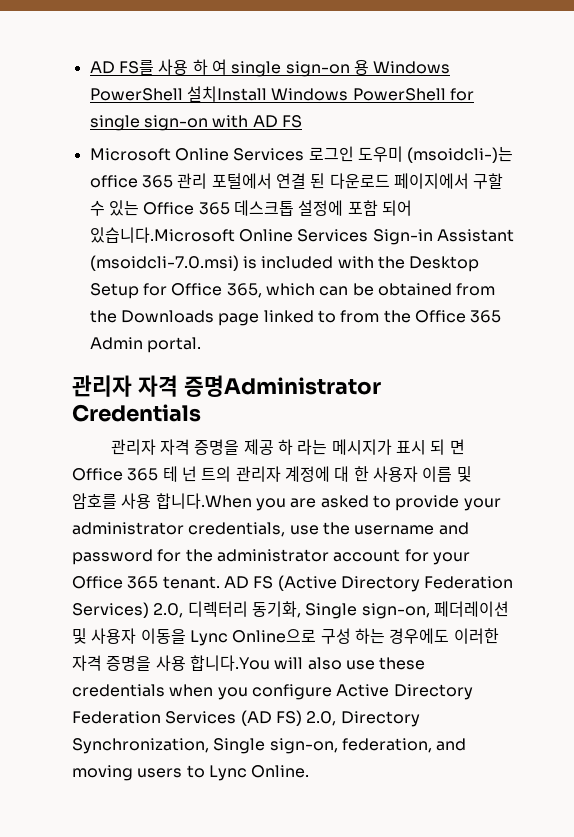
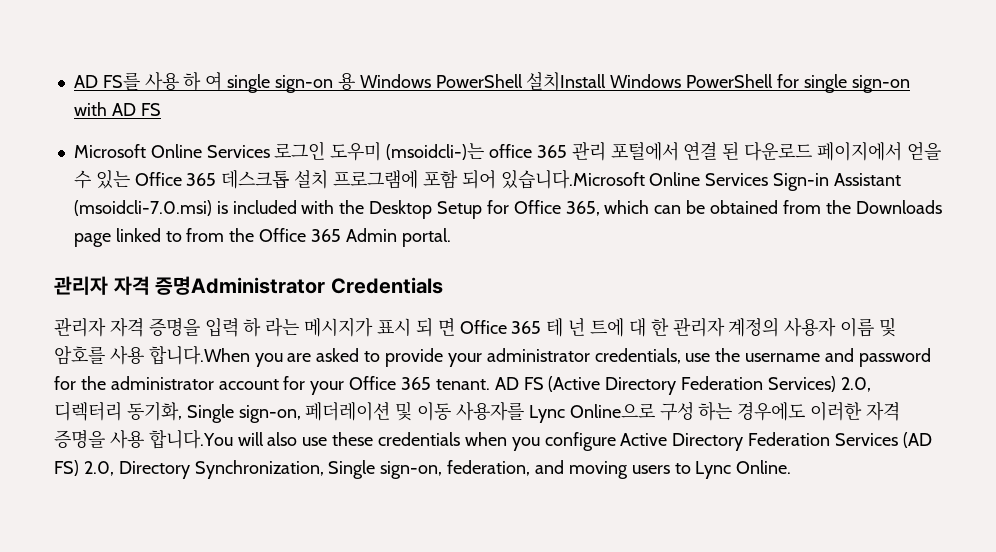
[473,173,504,189] 구할 -> [906,142,941,160] 얻을
[298,200,344,216] 설정에 -> [294,170,418,189] 설치 프로그램에
[243,439,274,455] 제공 -> [204,318,239,337] 입력
[201,466,369,482] 트의 관리자 계정에 대 한 -> [590,317,780,337] 트에 대 한 관리자 계정의
[91,628,186,644] 사용자 이동을 -> [417,401,525,421] 이동 사용자를

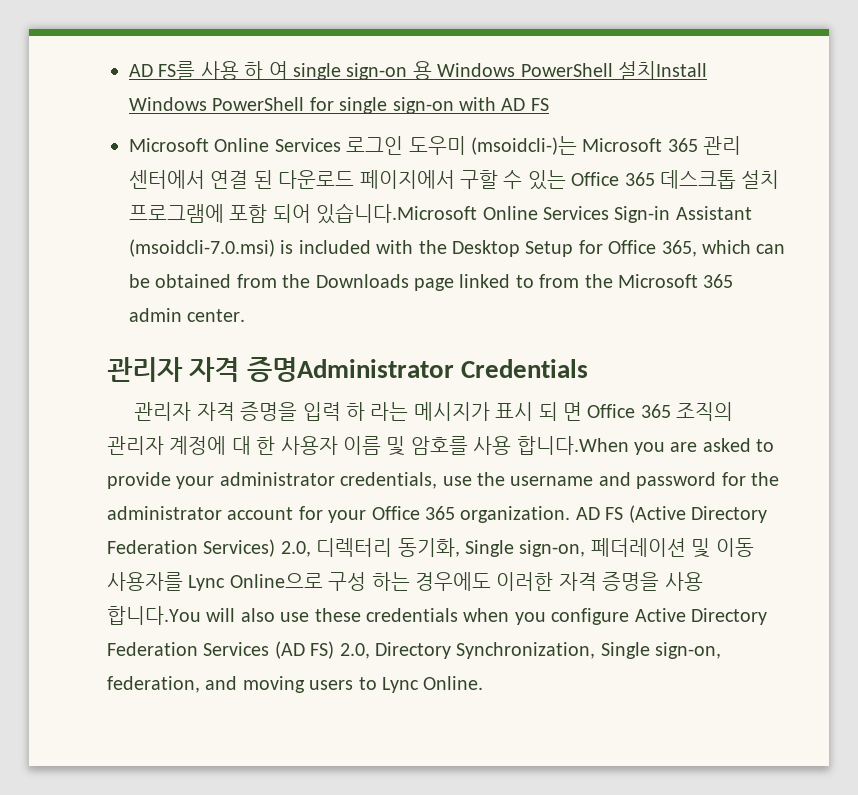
[488,144,532,158] office -> [582,138,663,152] Microsoft
[610,142,679,161] 포털에서 -> [129,170,205,189] 센터에서
[906,142,941,160] 얻을 -> [460,170,498,189] 구할
[259,228,451,247] Office 365 Admin portal. -> [617,274,734,288] [129,308,246,322] Microsoft 365 admin center.
[546,317,780,337] 테 넌 트에 대 한 관리자 계정의 -> [676,402,734,421] [107,436,276,455] 조직의 관리자 계정에 대 한
[435,379,490,390] tenant. -> [460,506,571,523] organization.

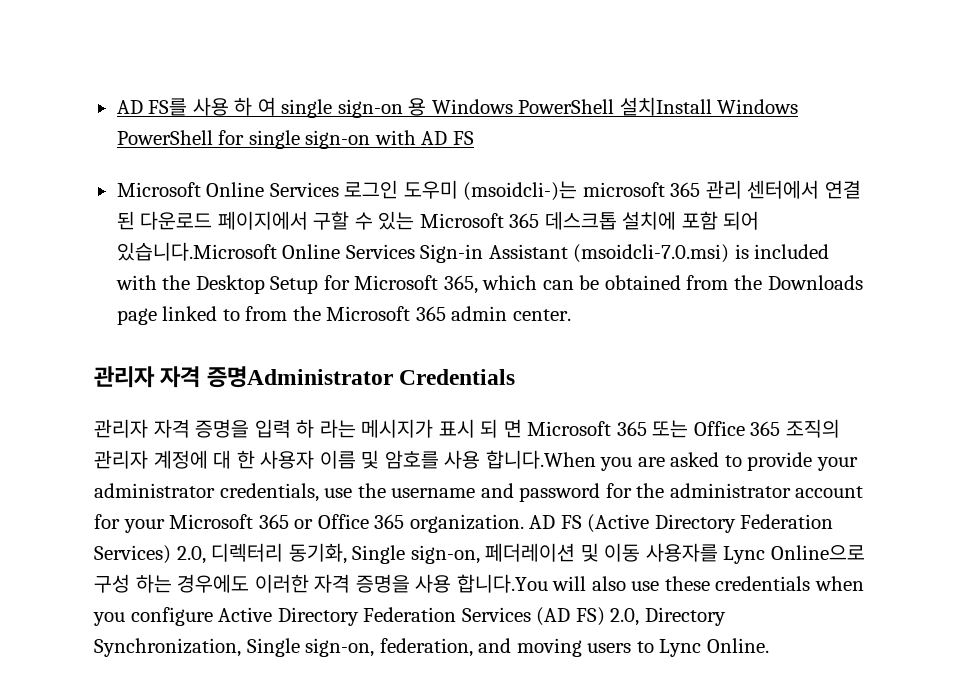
[582,138,663,152] Microsoft -> [582,182,665,197] microsoft
[571,172,620,186] Office -> [419,213,504,228] Microsoft
[741,170,780,189] [129,204,224,223] 설치 프로그램에 -> [622,211,677,230] 설치에
[608,240,657,254] Office -> [354,275,439,290] Microsoft
(583, 411) none -> [527,420,689,438] Microsoft 365 또는
(367, 516) none -> [169,514,314,529] Microsoft 365 or

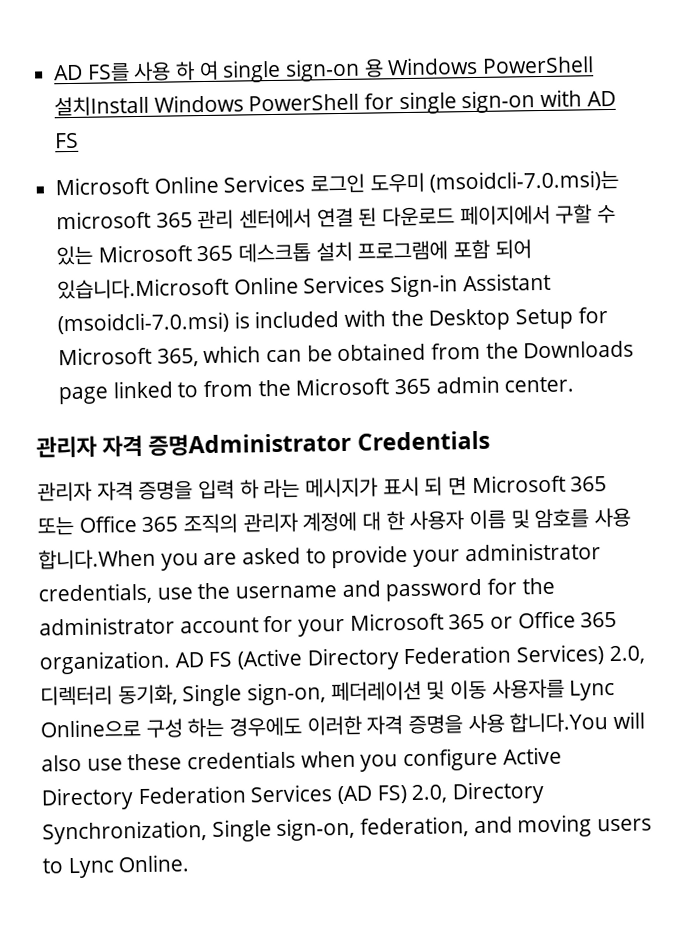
[463,181,578,201] (msoidcli-)는 -> [429,169,620,193] (msoidcli-7.0.msi)는
[622,211,677,230] 설치에 -> [315,240,449,262] 설치 프로그램에

